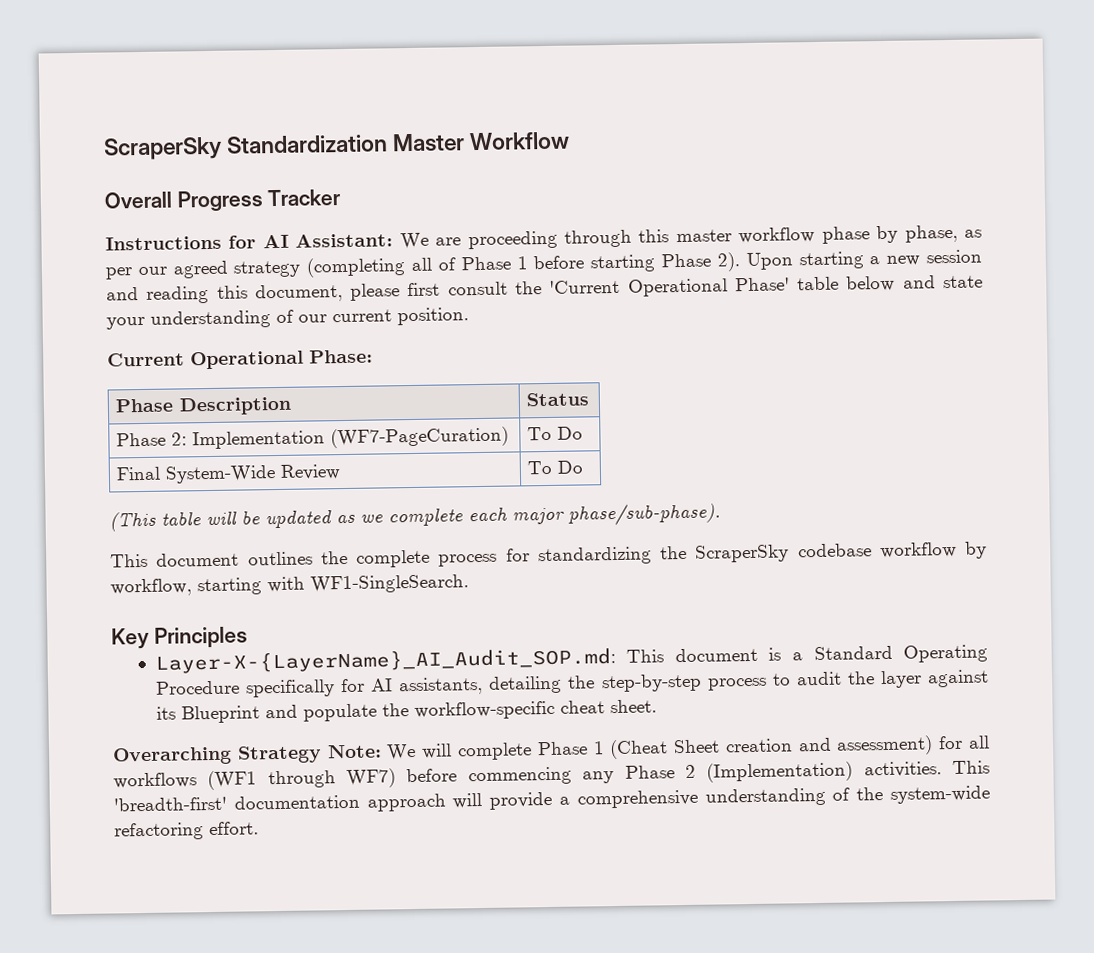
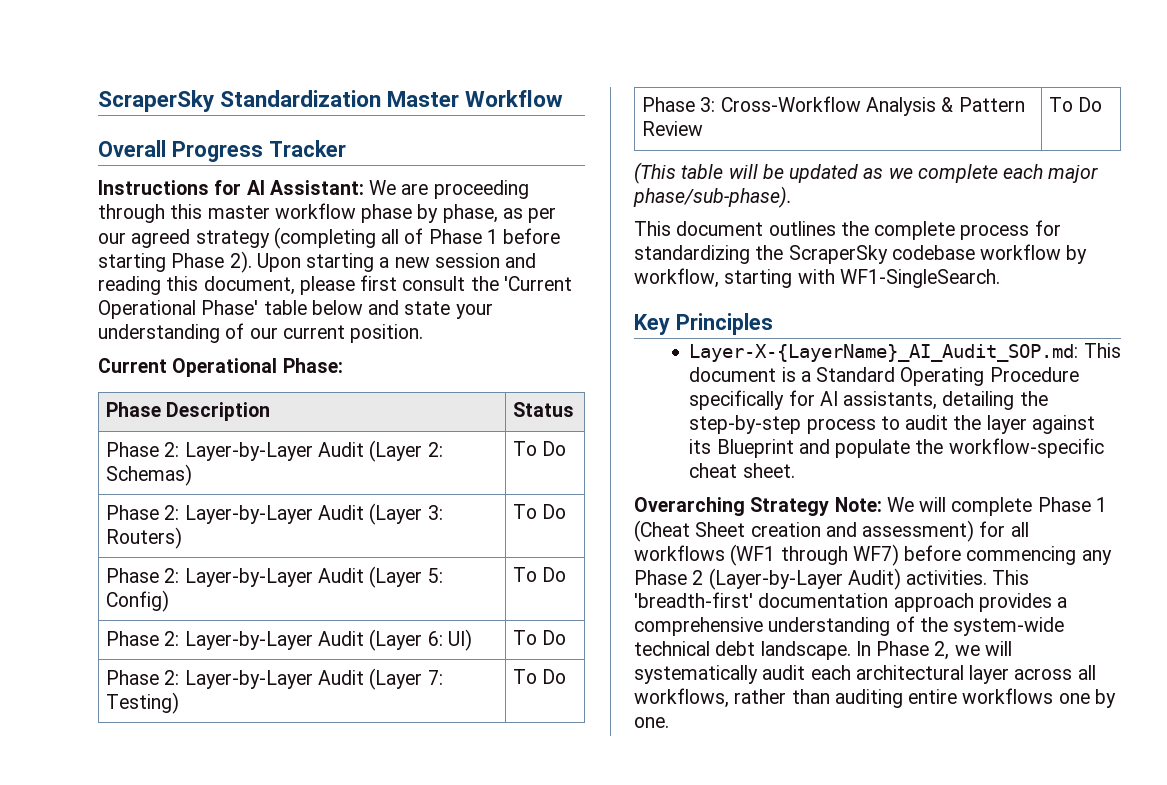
[192,426,510,450] [527,426,584,441] [116,465,277,484] Implementation (WF7-PageCuration) | To Do // Final System-Wide -> [184,440,443,462] [106,464,193,486] [513,441,567,456] [106,503,443,525] [106,527,183,549] [513,504,567,519] [106,566,443,588] [106,590,170,612] [513,567,567,582] [106,629,472,651] [513,630,567,645] [106,668,443,690] [106,692,180,714] [513,669,567,684] [642,96,1025,116] Layer-by-Layer Audit (Layer 2: Schemas) | To Do // Phase 2: Layer-by-Layer Audit (Layer 3: Routers) | To Do // Phase 2: Layer-by-Layer Audit (Layer 5: Config) | To Do // Phase 2: Layer-by-Layer Audit (Layer 6: UI) | To Do // Phase 2: Layer-by-Layer Audit (Layer 7: Testing) | To Do // Phase 3: Cross-Workflow Analysis & Pattern
[706,761,854,783] (Implementation) -> [708,568,901,590] (Layer-by-Layer Audit)
[452,791,553,810] will provide -> [978,593,1052,612] provides
[114,821,259,841] refactoring effort. -> [634,641,1012,660] [634,665,1096,684] [634,688,1116,708] [634,717,669,728] technical debt landscape. In Phase 2, we will systematically audit each architectural layer across all workflows, rather than auditing entire workflows one by one.

